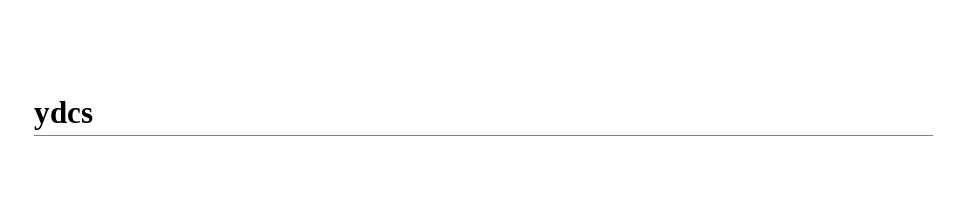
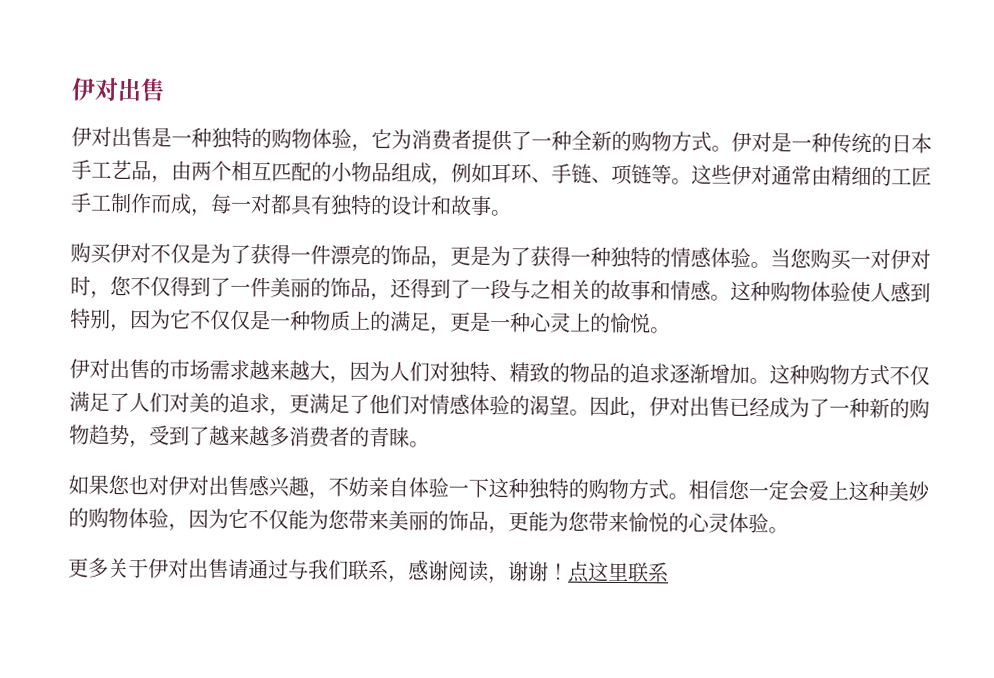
[34,101,93,130] ydcs -> [71,77,165,102] [71,126,932,154] [71,159,932,187] [71,192,512,217] [70,242,931,270] [70,275,931,303] [70,308,671,335] [69,358,930,386] [69,391,930,420] [69,424,430,449] [68,474,930,502] [68,507,789,535] [68,557,669,585] 伊对出售 // 伊对出售是一种独特的购物体验，它为消费者提供了一种全新的购物方式。伊对是一种传统的日本手工艺品，由两个相互匹配的小物品组成，例如耳环、手链、项链等。这些伊对通常由精细的工匠手工制作而成，每一对都具有独特的设计和故事。 // 购买伊对不仅是为了获得一件漂亮的饰品，更是为了获得一种独特的情感体验。当您购买一对伊对时，您不仅得到了一件美丽的饰品，还得到了一段与之相关的故事和情感。这种购物体验使人感到特别，因为它不仅仅是一种物质上的满足，更是一种心灵上的愉悦。 // 伊对出售的市场需求越来越大，因为人们对独特、精致的物品的追求逐渐增加。这种购物方式不仅满足了人们对美的追求，更满足了他们对情感体验的渴望。因此，伊对出售已经成为了一种新的购物趋势，受到了越来越多消费者的青睐。 // 如果您也对伊对出售感兴趣，不妨亲自体验一下这种独特的购物方式。相信您一定会爱上这种美妙的购物体验，因为它不仅能为您带来美丽的饰品，更能为您带来愉悦的心灵体验。 // 更多关于伊对出售请通过与我们联系，感谢阅读，谢谢！点这里联系

